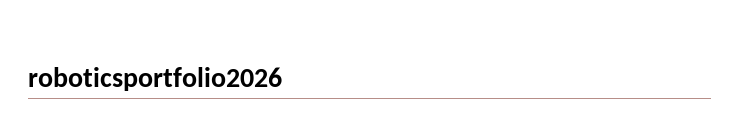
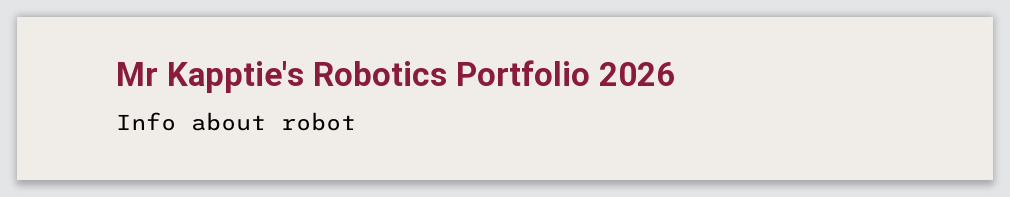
[28,67,282,91] roboticsportfolio2026 -> [116,60,675,93] [116,112,356,131] Mr Kapptie's Robotics Portfolio 2026 // Info about robot

